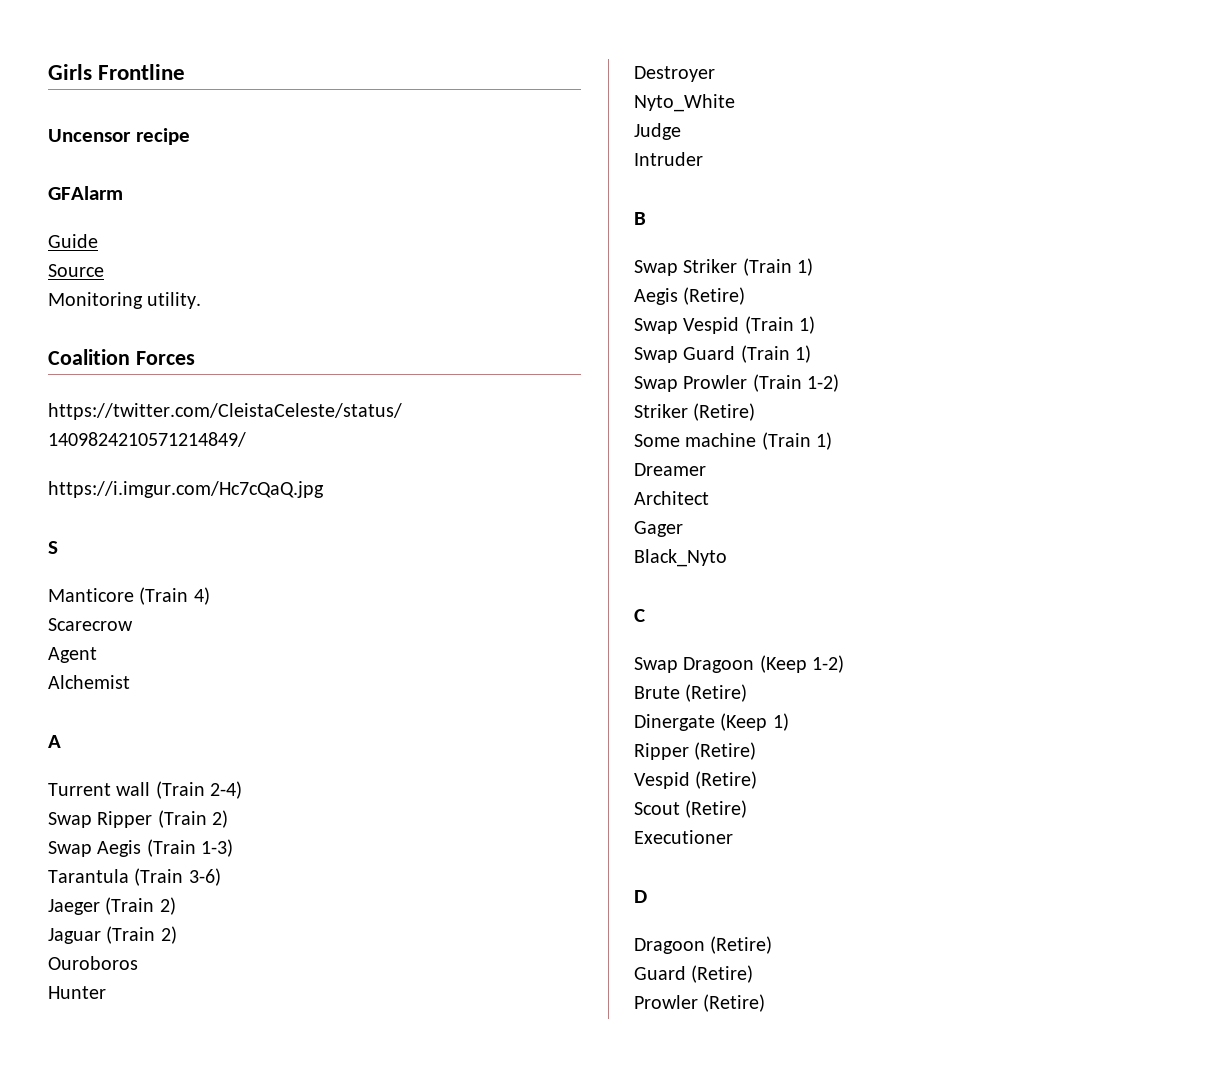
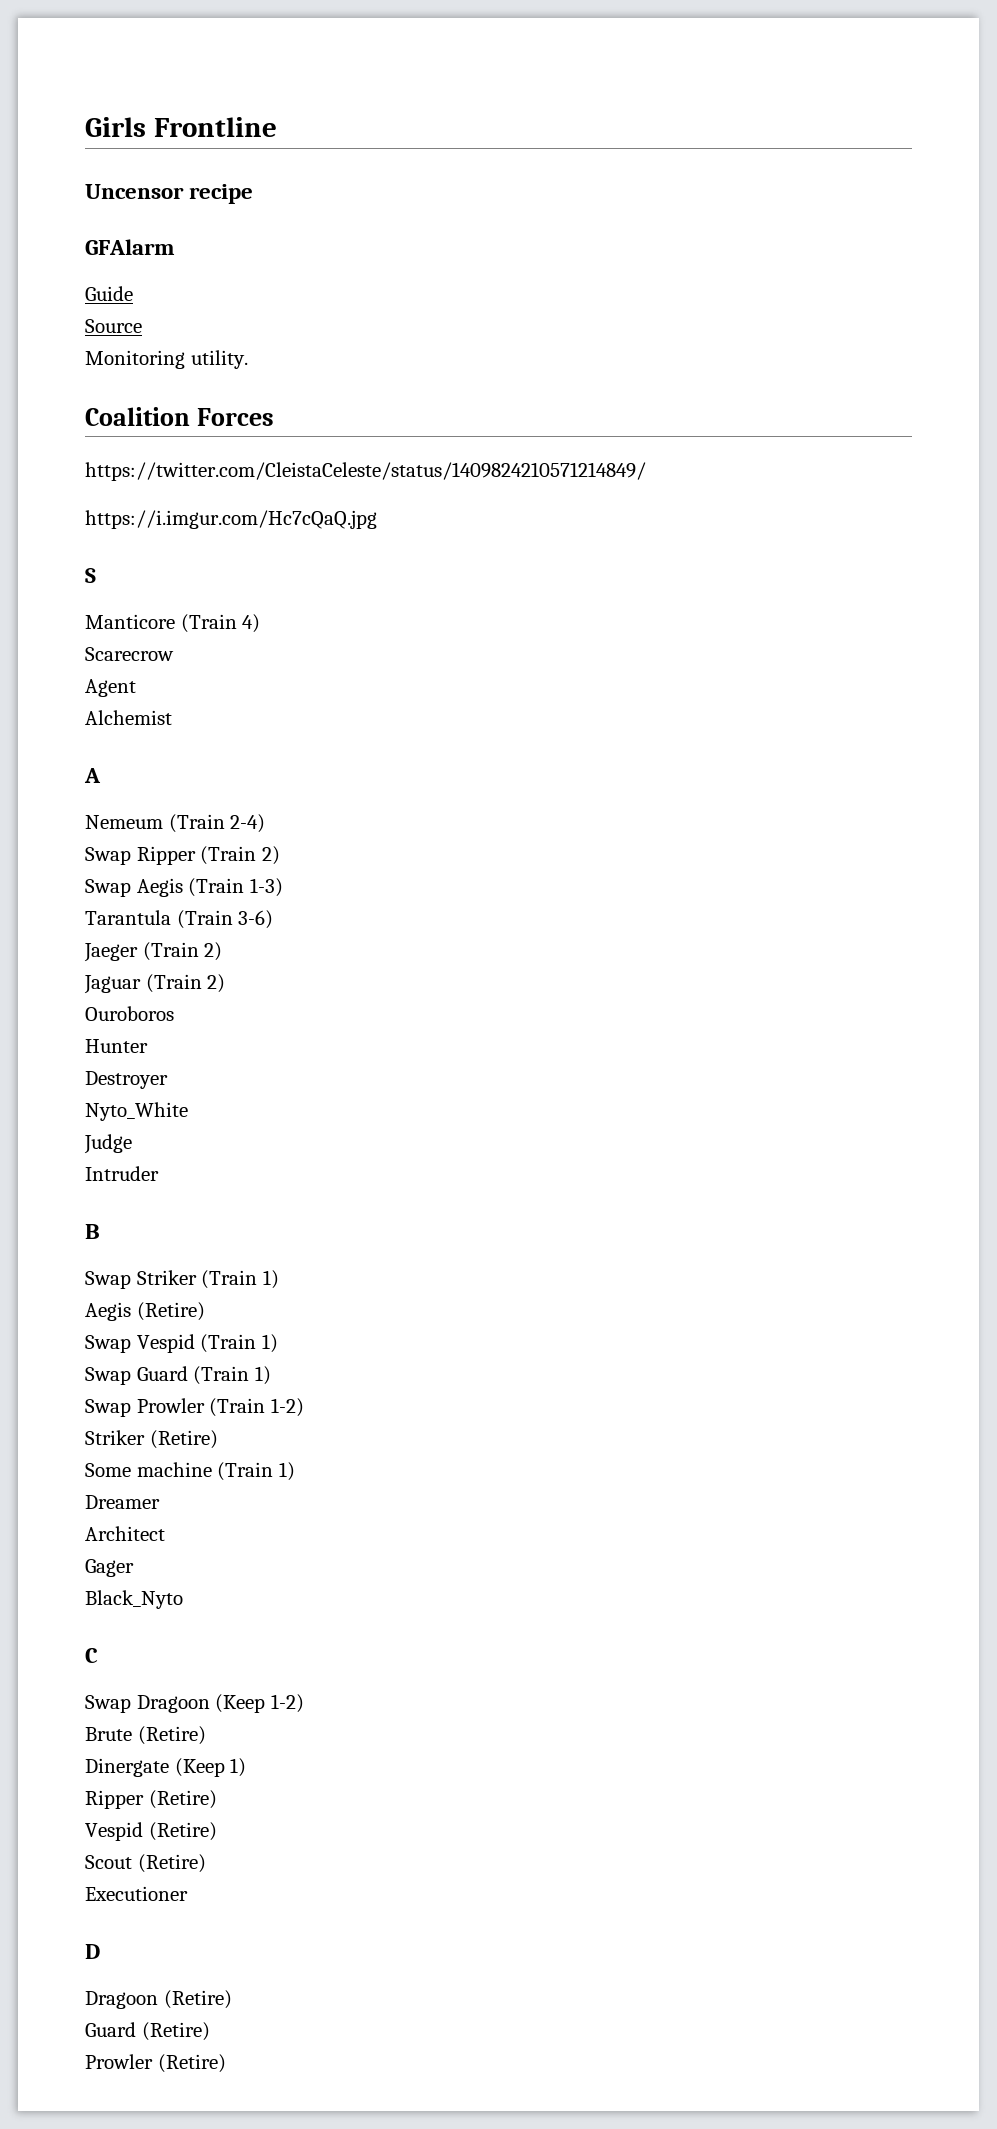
[48,782,151,796] Turrent wall -> [85,815,163,829] Nemeum

